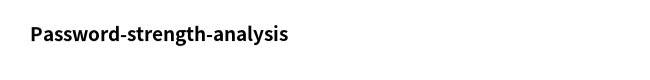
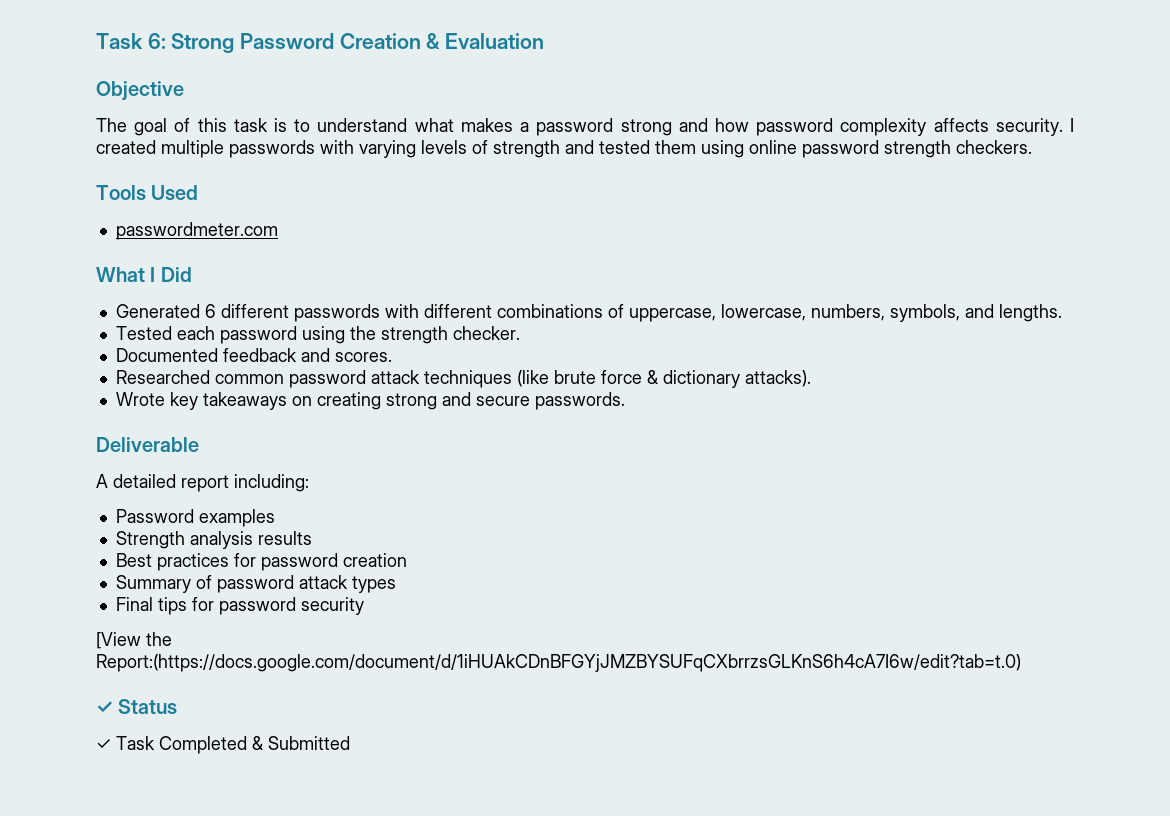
[29,25,289,47] Password-strength-analysis -> [96,33,545,53] [96,81,184,101] [96,118,1074,136] [96,140,1032,158] [96,185,199,200] [115,222,278,240] [96,267,192,282] [115,304,1062,322] [115,326,520,344] [115,348,392,362] [115,370,811,388] [115,392,625,410] [96,437,199,452] [96,474,309,492] [115,509,275,527] [115,531,312,549] [115,553,407,571] [115,575,396,593] [115,597,364,615] [96,632,172,649] [96,654,1021,672] [96,699,178,714] [96,736,350,754] Task 6: Strong Password Creation & Evaluation // Objective // The goal of this task is to understand what makes a password strong and how password complexity affects security. I created multiple passwords with varying levels of strength and tested them using online password strength checkers. // Tools Used // passwordmeter.com // What I Did // Generated 6 different passwords with different combinations of uppercase, lowercase, numbers, symbols, and lengths. // Tested each password using the strength checker. // Documented feedback and scores. // Researched common password attack techniques (like brute force & dictionary attacks). // Wrote key takeaways on creating strong and secure passwords. // Deliverable // A detailed report including: // Password examples // Strength analysis results // Best practices for password creation // Summary of password attack types // Final tips for password security // [View the Report:(https://docs.google.com/document/d/1iHUAkCDnBFGYjJMZBYSUFqCXbrrzsGLKnS6h4cA7I6w/edit?tab=t.0) // ✓ Status // ✓ Task Completed & Submitted

